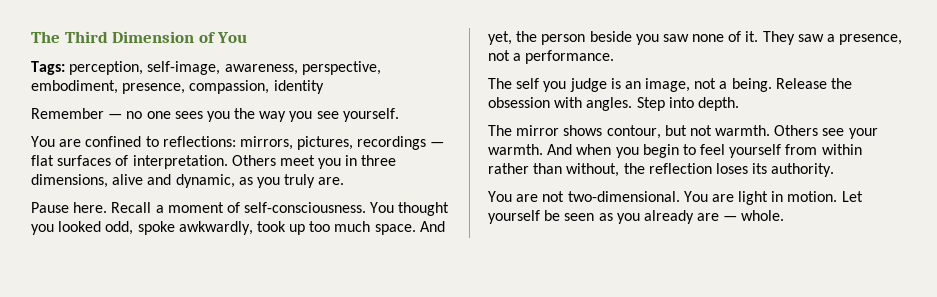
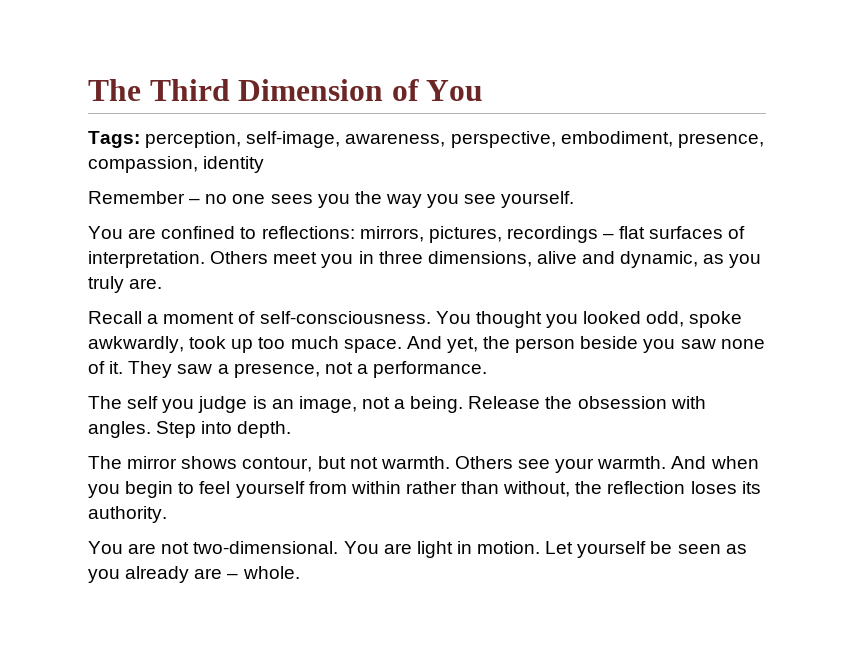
[108,114,123,119] — -> [189,198,201,204] –
[430,142,445,147] — -> [603,233,615,239] –
[31,202,108,213] Pause here. -> (163, 283) none
[723,216,738,221] — -> [227,573,239,579] –

